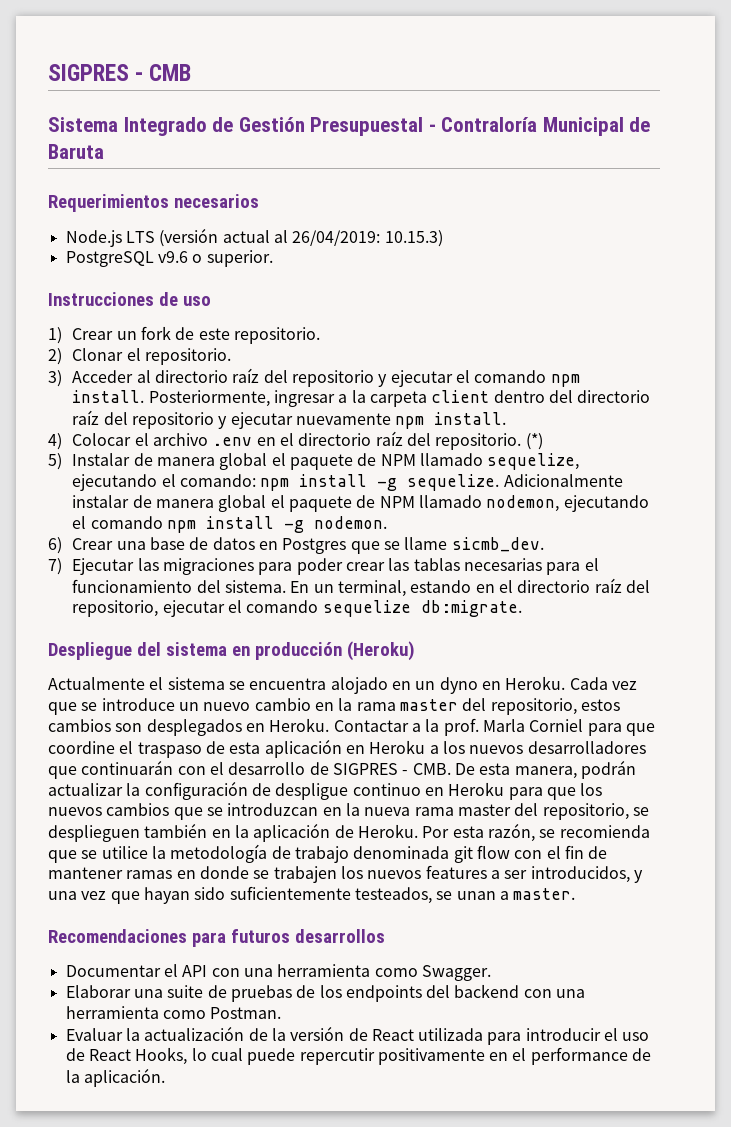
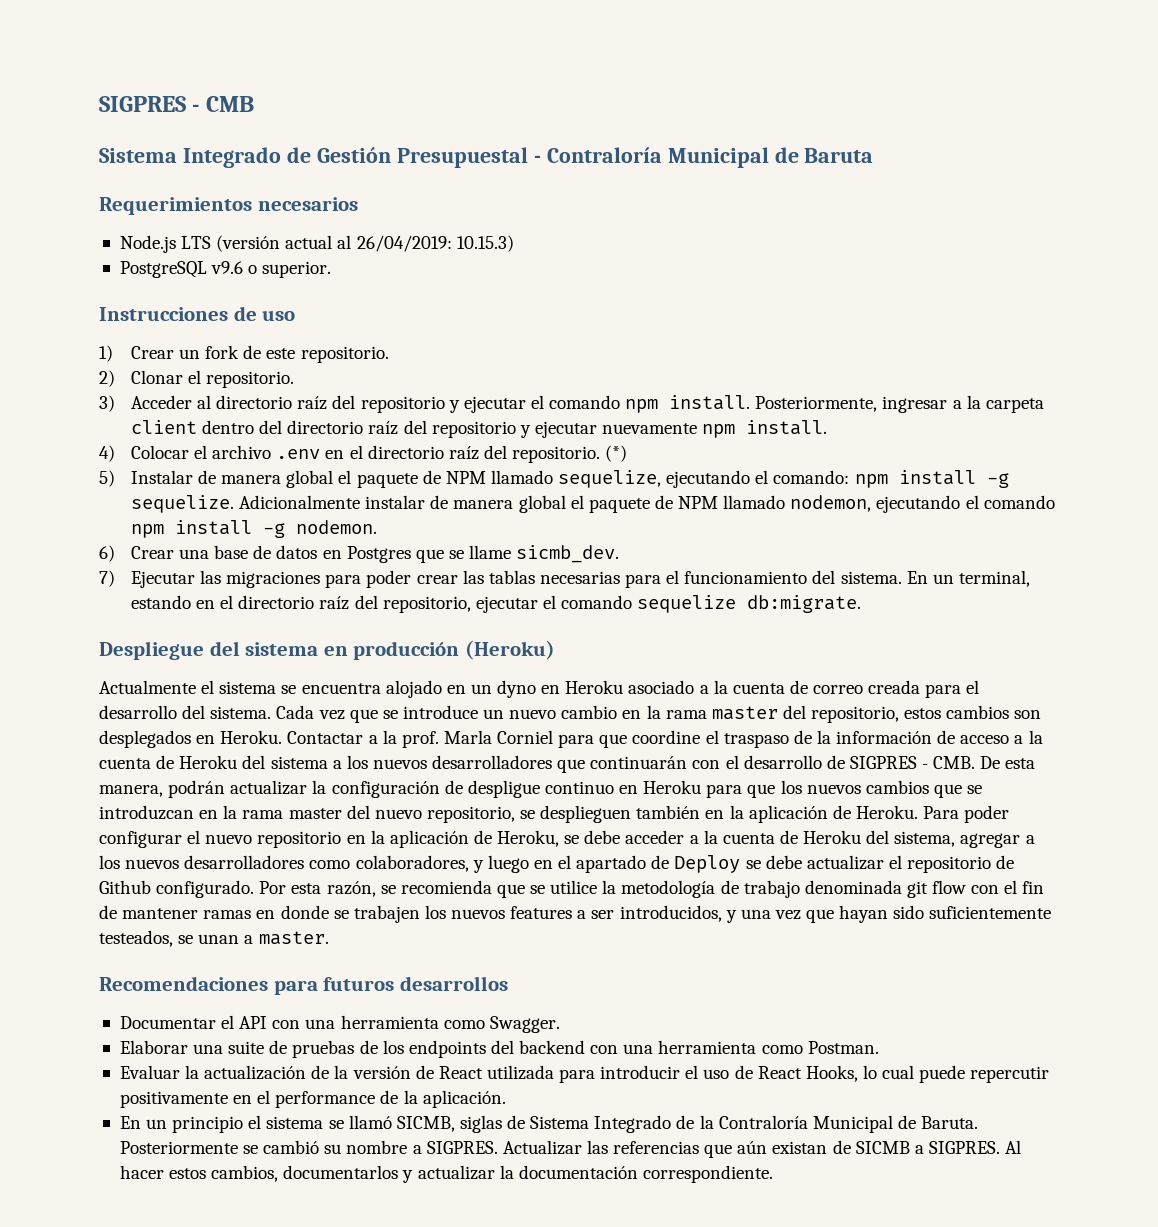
[505,676,566,690] Heroku. -> [565,680,980,698] [99,705,272,719] Heroku asociado a la cuenta de correo creada para el desarrollo del sistema.
[229,739,426,758] esta aplicación en Heroku -> [816,730,1043,744] [99,755,328,769] la información de acceso a la cuenta de Heroku del sistema
[364,803,539,816] nueva rama master del -> [242,805,422,819] rama master del nuevo
(418, 831) none -> [923,805,1010,823] [99,830,1035,848] [99,855,1015,873] [99,880,255,898] Para poder configurar el nuevo repositorio en la aplicación de Heroku, se debe acceder a la cuenta de Heroku del sistema, agregar a los nuevos desarrolladores como colaboradores, y luego en el apartado de Deploy se debe actualizar el repositorio de Github configurado.
(165, 1077) none -> [119,1115,979,1133] [119,1140,1022,1158] [119,1165,773,1183] // En un principio el sistema se llamó SICMB, siglas de Sistema Integrado de la Contraloría Municipal de Baruta. Posteriormente se cambió su nombre a SIGPRES. Actualizar las referencias que aún existan de SICMB a SIGPRES. Al hacer estos cambios, documentarlos y actualizar la documentación correspondiente.

